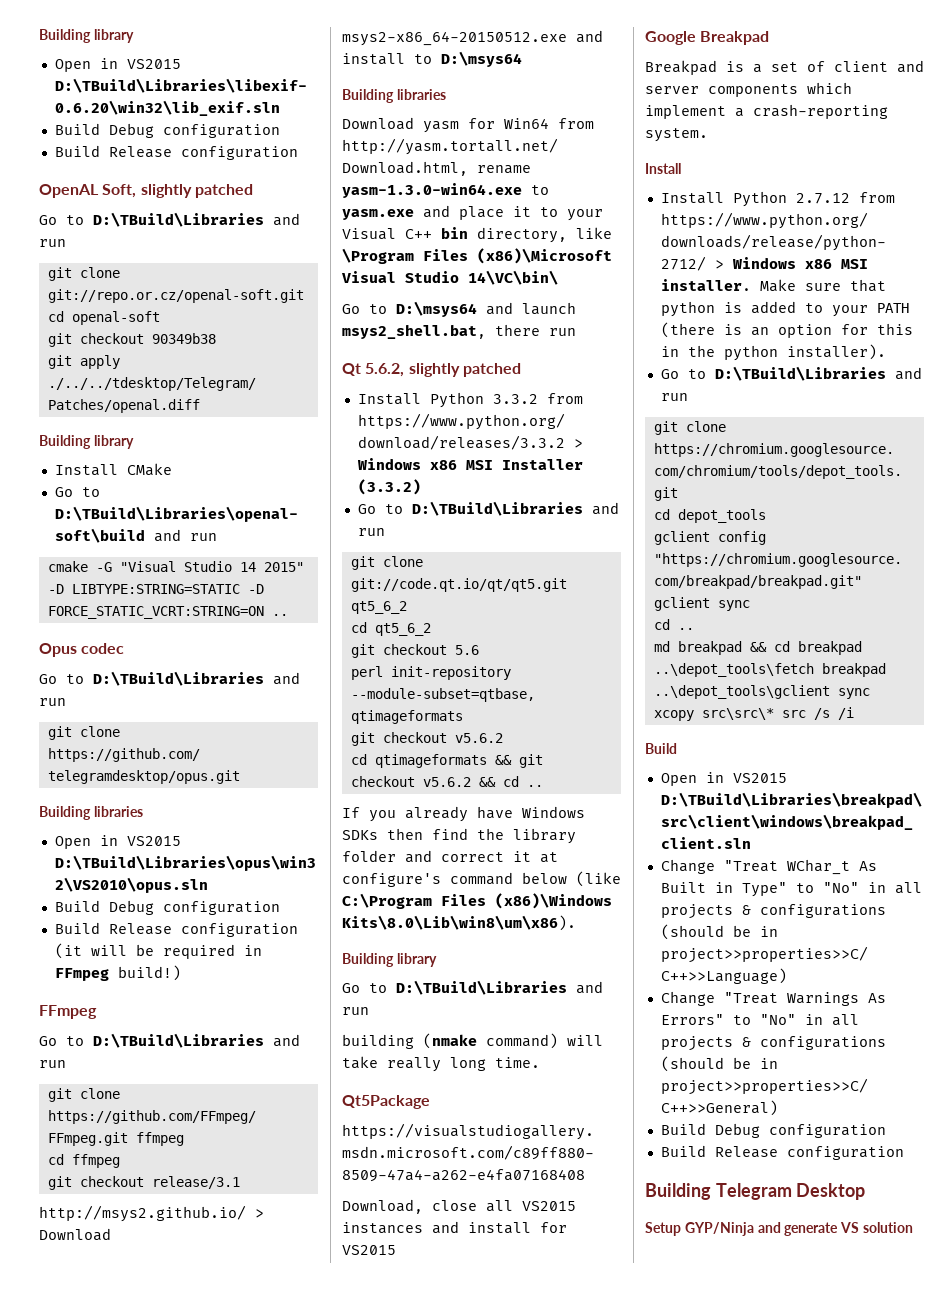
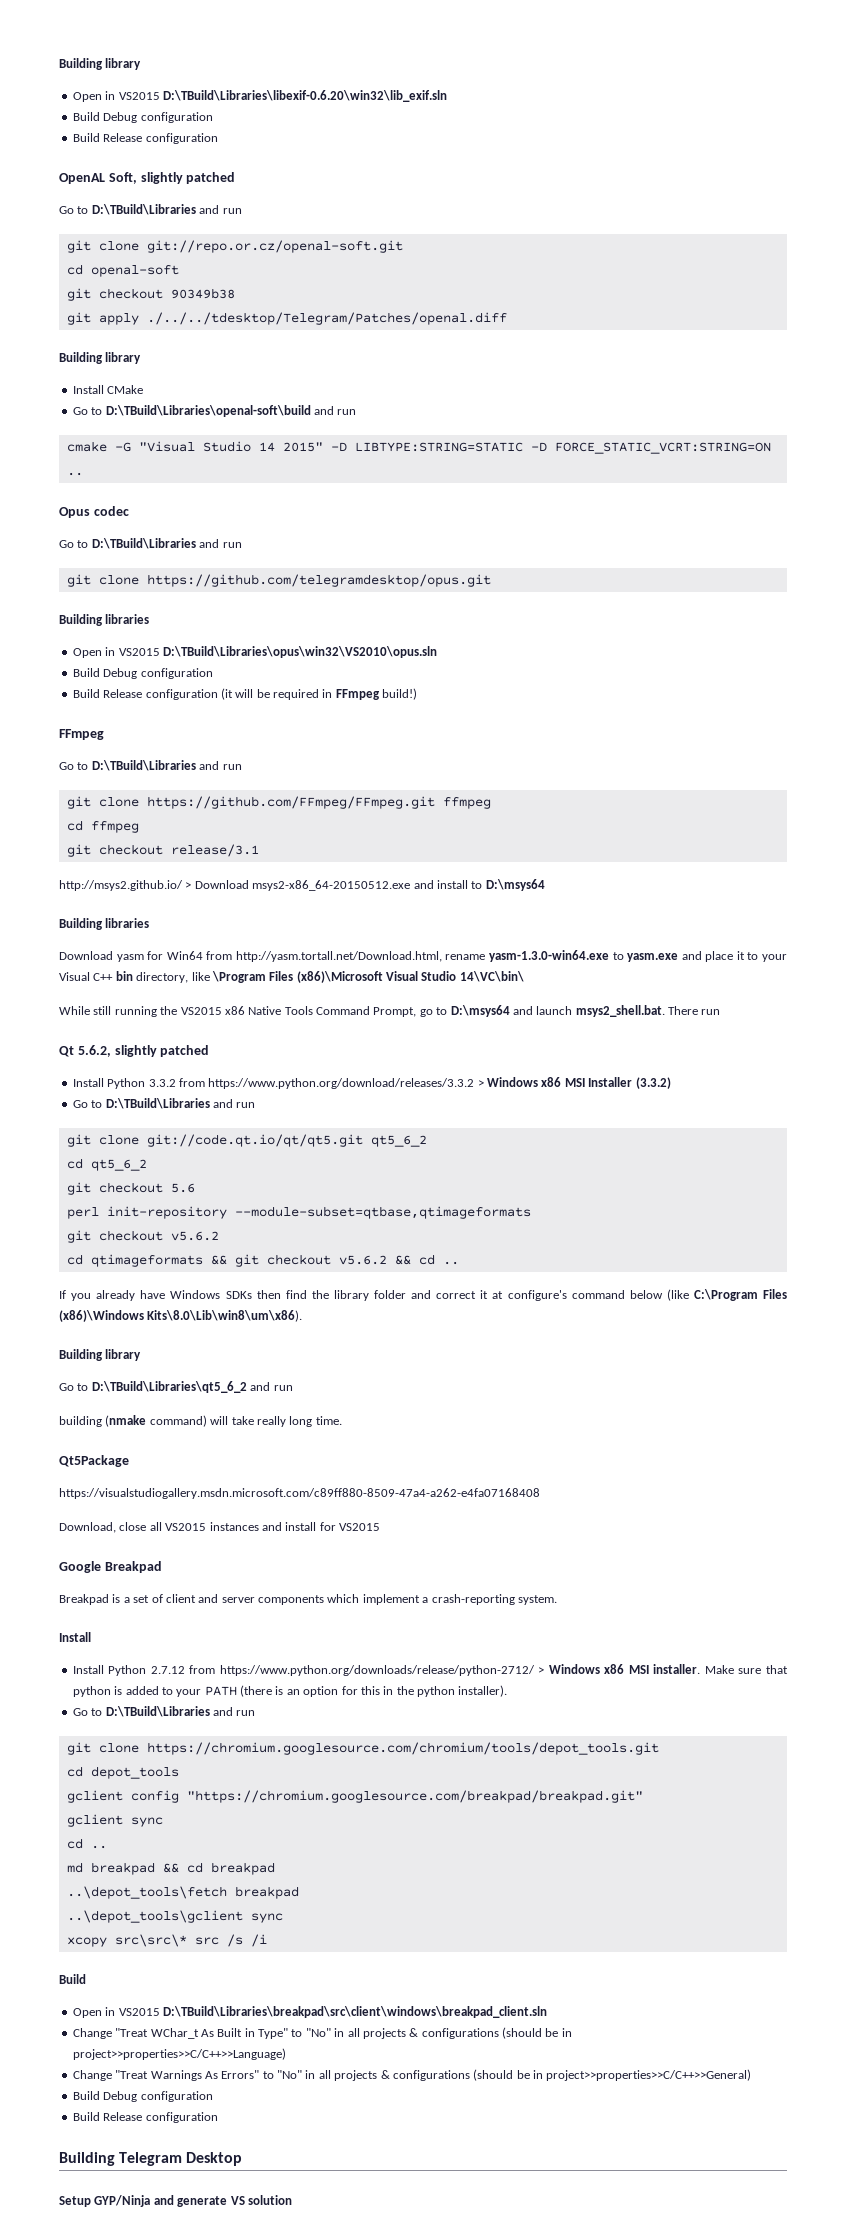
[342,304,360,314] Go -> [59,1006,433,1017] While still running the VS2015 x86 Native Tools Command Prompt, go
[342,324,540,339] msys2_shell.bat, there -> [575,1005,698,1017] msys2_shell.bat. There
[396,980,567,995] D:\TBuild\Libraries -> [91,1381,247,1393] D:\TBuild\Libraries\qt5_6_2

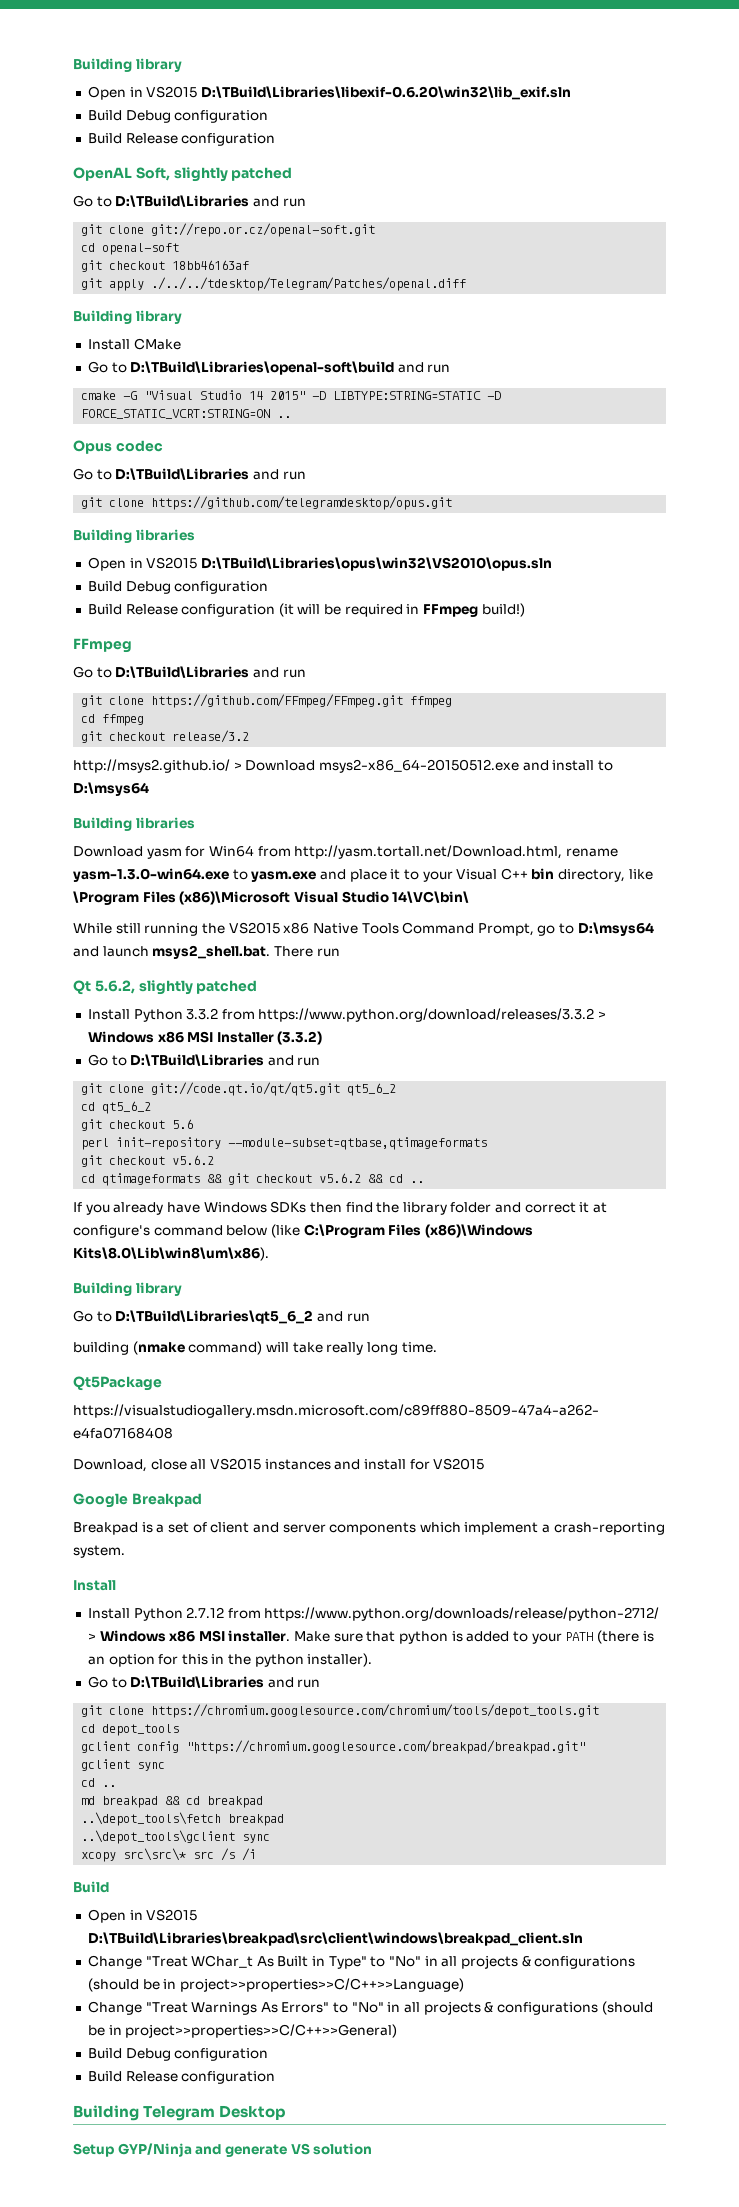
[170,288,235,299] 90349b38 -> [172,260,250,270] 18bb46163af
[170,844,259,857] release/3.1 -> [172,730,250,743] release/3.2

